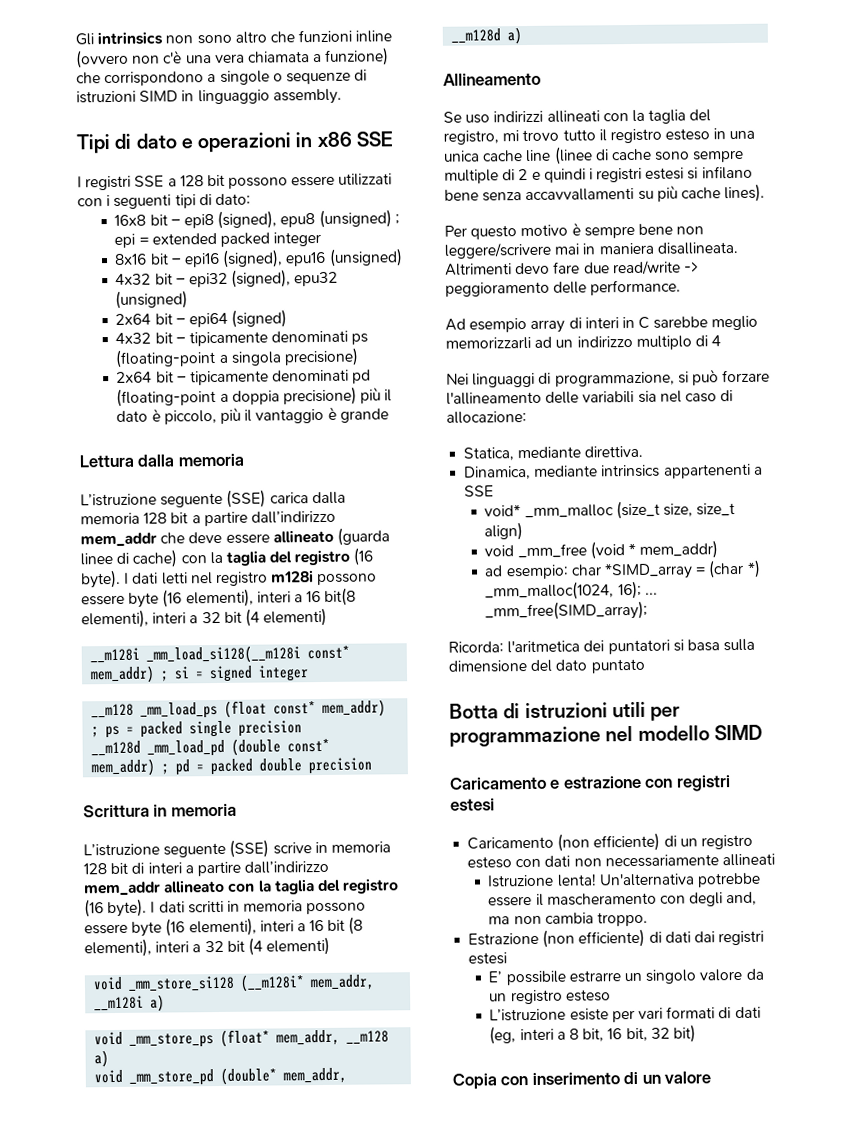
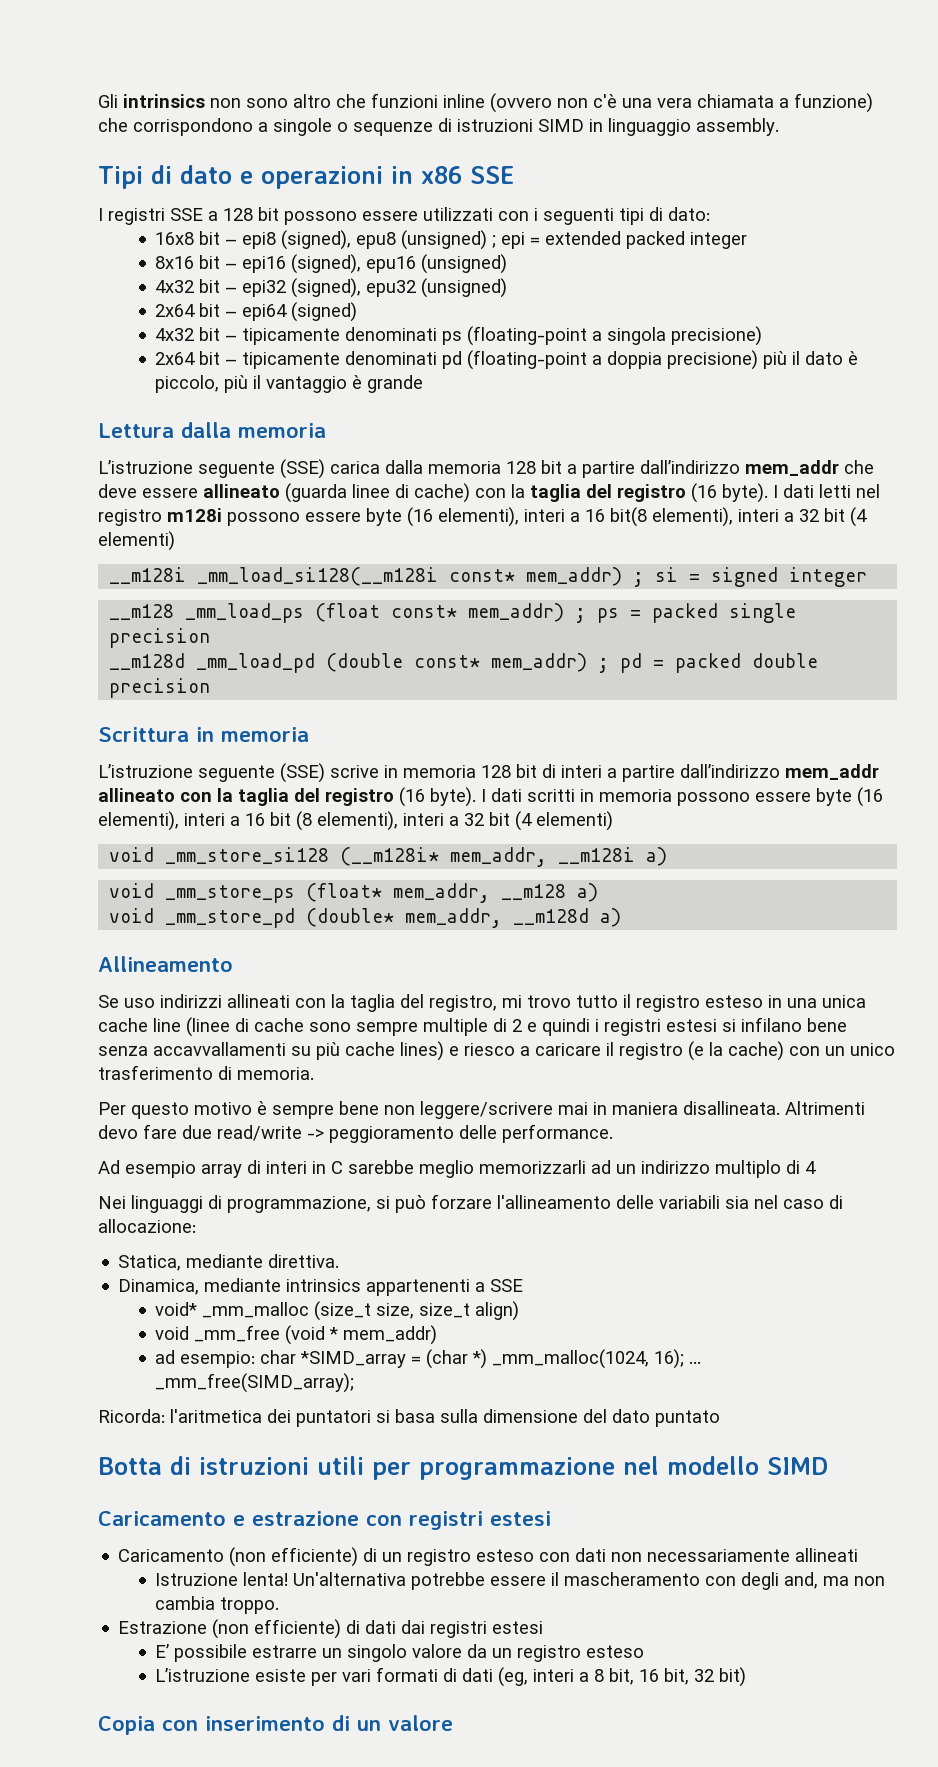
[724,183,766,203] lines). -> [400,1041,895,1061] [98,1065,314,1080] lines) e riesco a caricare il registro (e la cache) con un unico trasferimento di memoria.

